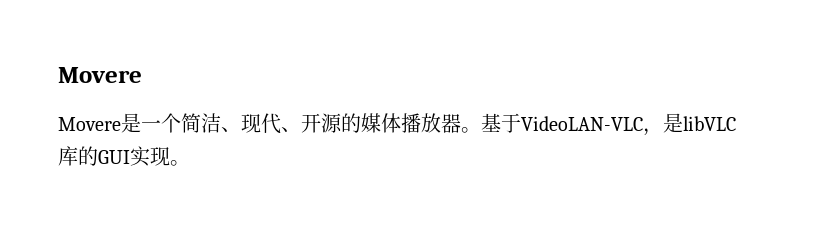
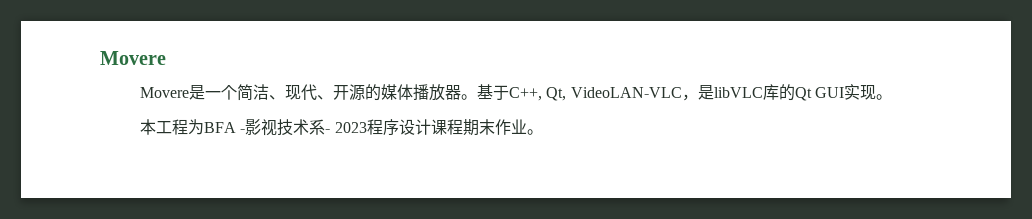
(521, 123) none -> [509,87,567,101] C++, Qt,
(98, 156) none -> [794,87,812,101] Qt
(190, 163) none -> [140,119,543,136] // 本工程为BFA -影视技术系- 2023程序设计课程期末作业。

